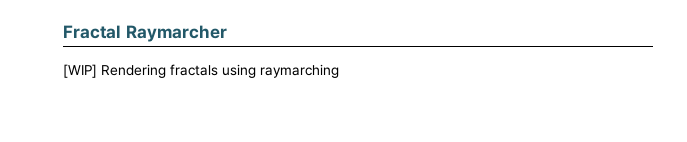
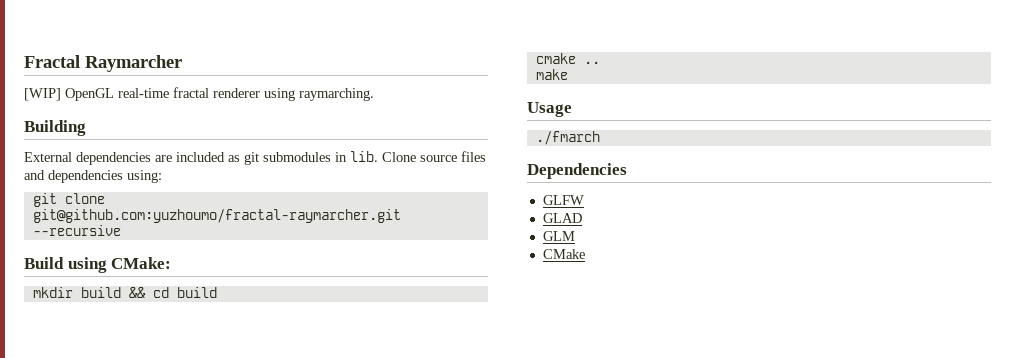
[101,64,339,78] Rendering fractals using raymarching -> [65,87,374,101] [24,120,86,136] [24,151,486,165] [24,170,162,183] [32,193,105,207] [32,209,401,223] [32,225,121,236] [24,257,172,273] [32,287,217,298] [535,53,600,64] [535,69,568,80] [527,102,572,117] [535,131,600,145] [527,163,627,179] [542,195,584,205] [542,213,582,223] [542,231,575,241] [542,249,585,259] OpenGL real-time fractal renderer using raymarching. // Building // External dependencies are included as git submodules in lib. Clone source files and dependencies using: // git clone git@github.com:yuzhoumo/fractal-raymarcher.git --recursive // Build using CMake: // mkdir build && cd build // cmake .. // make // Usage // ./fmarch // Dependencies // GLFW // GLAD // GLM // CMake

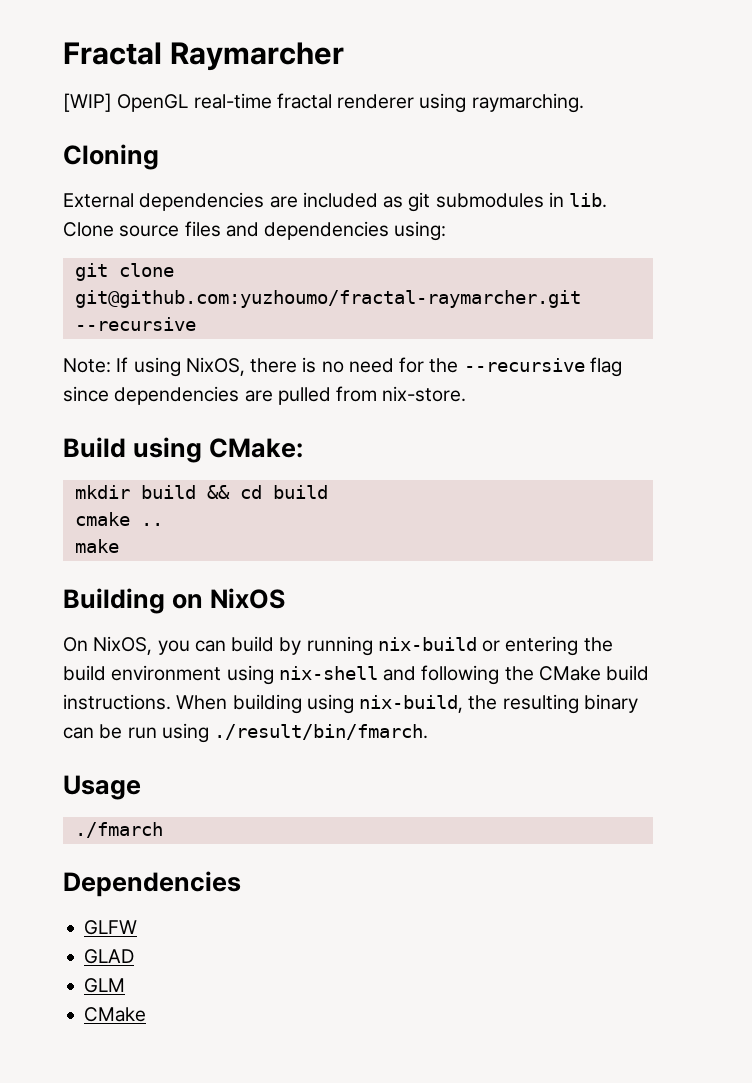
[24,120,86,136] Building -> [63,144,159,170] Cloning
(121, 230) none -> [63,357,622,377] [63,386,467,405] // Note: If using NixOS, there is no need for the --recursive flag since dependencies are pulled from nix-store.
(568, 74) none -> [63,588,286,614] [63,636,613,656] [63,665,650,685] [63,694,638,714] [63,723,429,743] // Building on NixOS // On NixOS, you can build by running nix-build or entering the build environment using nix-shell and following the CMake build instructions. When building using nix-build, the resulting binary can be run using ./result/bin/fmarch.

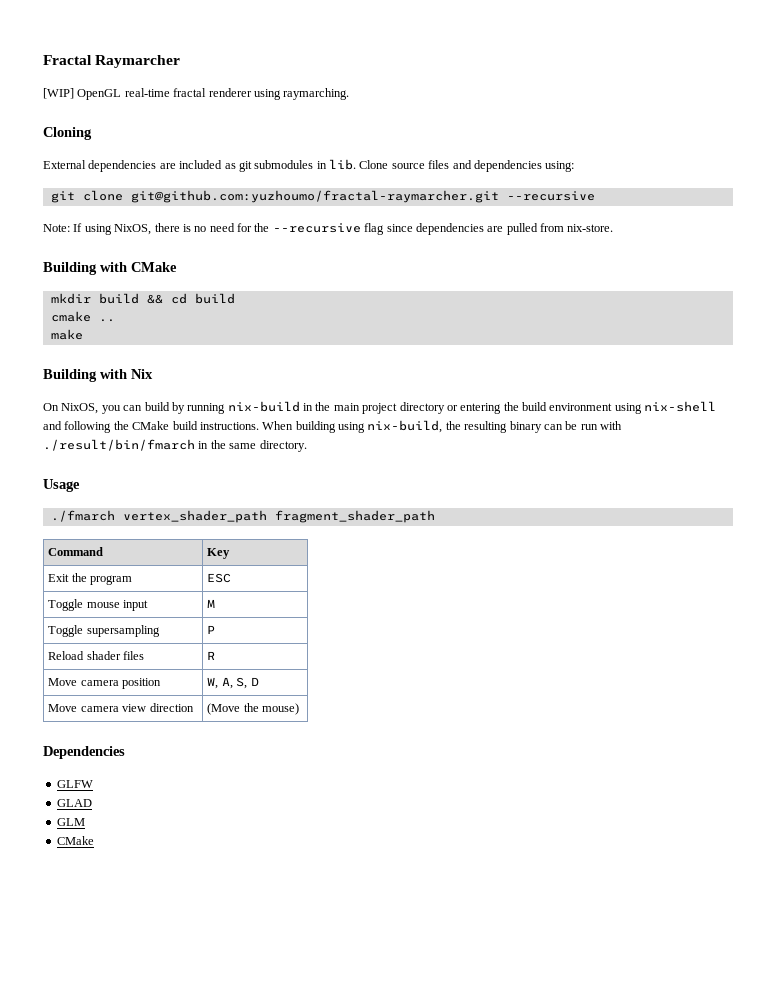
[63,437,304,463] Build using CMake: -> [43,262,177,275] Building with CMake
[172,588,286,609] on NixOS -> [100,369,153,379] with Nix
(477, 644) none -> [303,402,445,414] in the main project directory
[161,723,429,743] [63,775,141,800] [74,822,163,838] using ./result/bin/fmarch. // Usage // ./fmarch -> [600,421,622,430] [43,439,307,452] [43,479,80,492] [50,510,435,523] [48,547,104,556] [207,548,231,559] [48,573,133,585] [207,573,232,583] [48,599,149,611] [207,599,216,608] [48,625,160,637] [207,625,216,634] [48,651,145,660] [207,651,216,660] [48,678,162,689] [207,677,259,689] [48,703,194,712] [207,703,300,715] with ./result/bin/fmarch in the same directory. // Usage // ./fmarch vertex_shader_path fragment_shader_path // Command | Key // Exit the program | ESC // Toggle mouse input | M // Toggle supersampling | P // Reload shader files | R // Move camera position | W, A, S, D // Move camera view direction | (Move the mouse)

